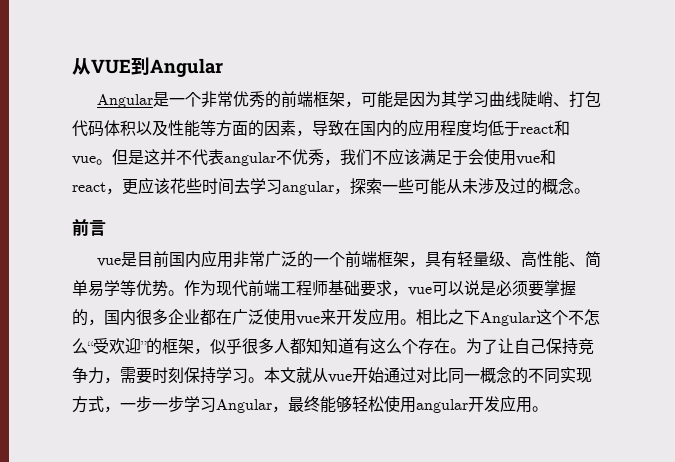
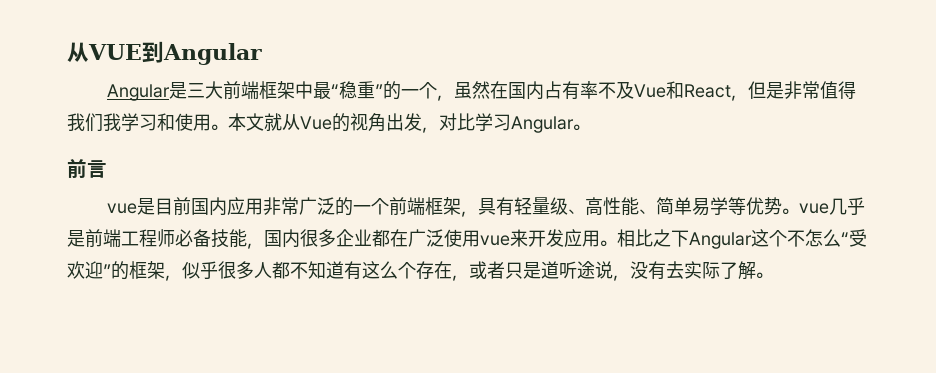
[169,91,602,108] [72,119,570,137] [72,148,556,166] [72,177,574,195] 一个非常优秀的前端框架，可能是因为其学习曲线陡峭、打包代码体积以及性能等方面的因素，导致在国内的应用程度均低于react和vue。但是这并不代表angular不优秀，我们不应该满足于会使用vue和react，更应该花些时间去学习angular，探索一些可能从未涉及过的概念 -> [187,81,857,101] [67,113,574,133] 三大前端框架中最“稳重”的一个，虽然在国内占有率不及Vue和React，但是非常值得我们我学习和使用。本文就从Vue的视角出发，对比学习Angular
[184,280,576,297] [72,309,88,326] 作为现代前端工程师基础要求，vue可以说是必须要掌握的 -> [799,197,866,215] [67,229,247,248] vue几乎是前端工程师必备技能
[306,338,322,354] 知 -> [290,262,308,279] 不
[450,338,594,355] [72,367,592,384] [72,395,532,413] 。为了让自己保持竞争力，需要时刻保持学习。本文就从vue开始通过对比同一概念的不同实现方式，一步一步学习Angular，最终能够轻松使用angular开发应用 -> [452,261,756,281] ，或者只是道听途说，没有去实际了解

